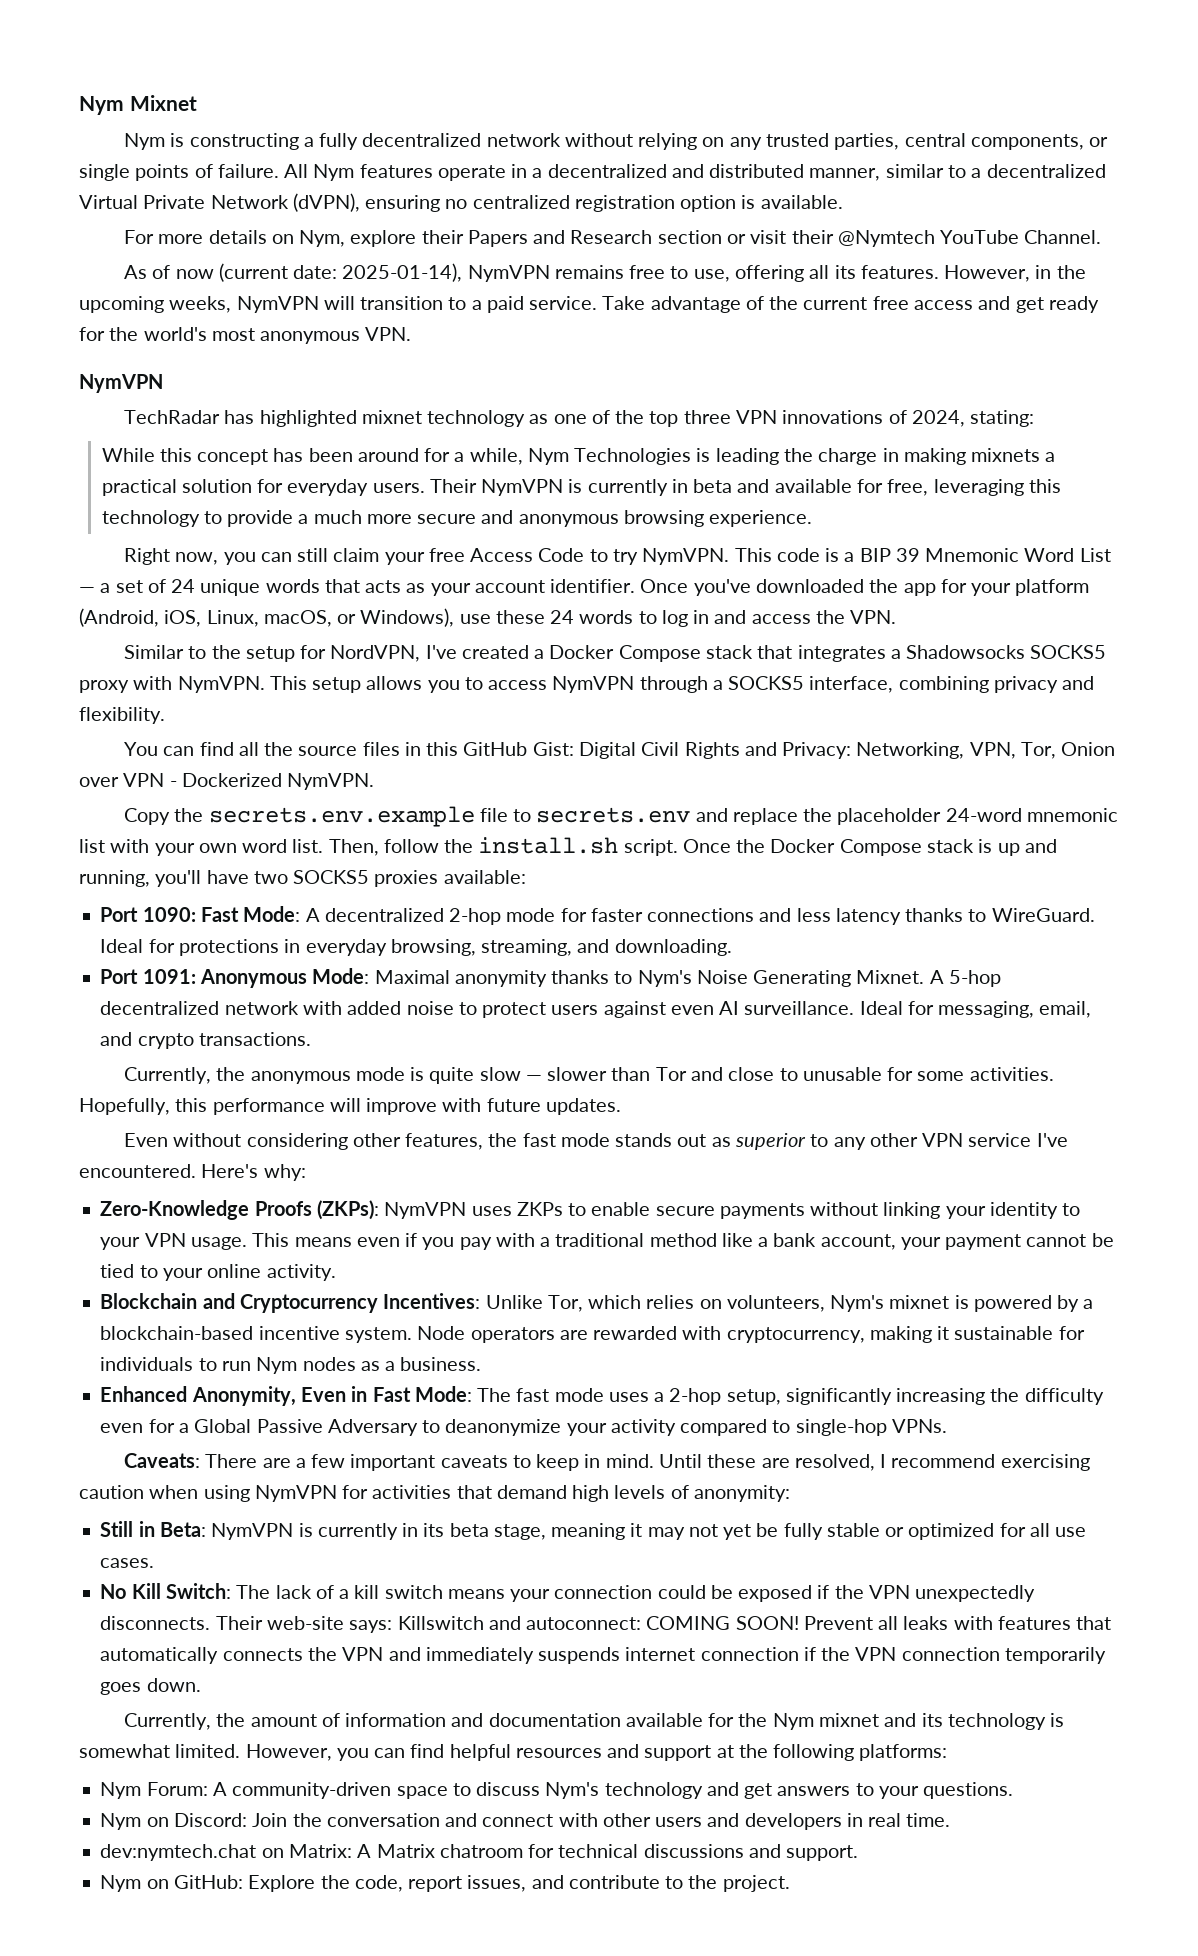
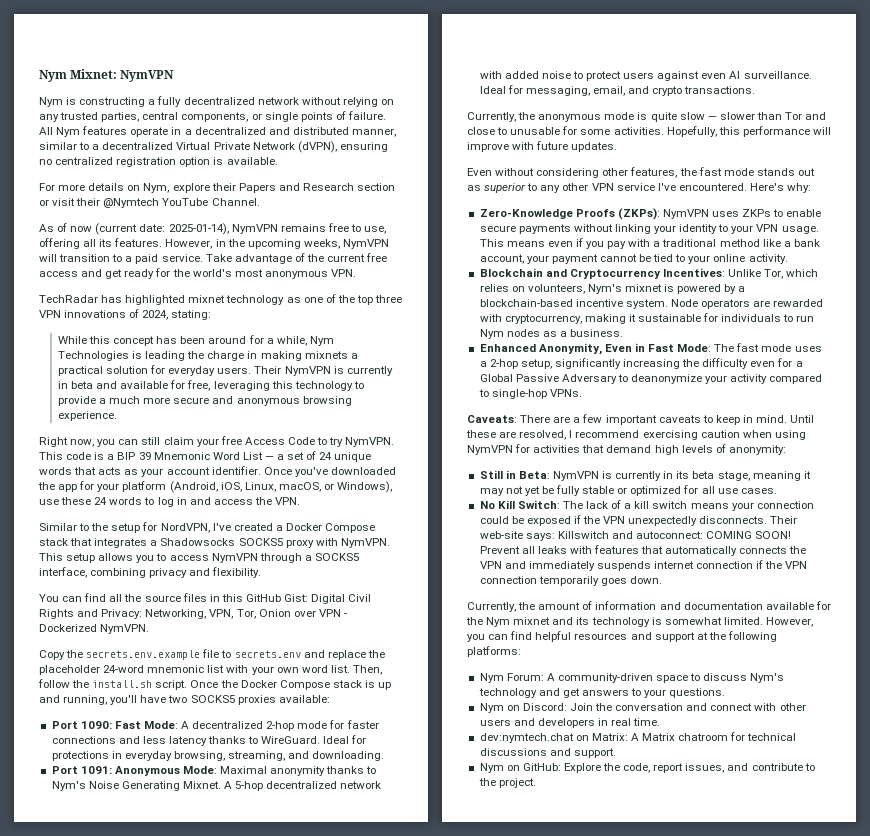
[79,95,197,115] Nym Mixnet -> [39,69,175,82] Nym Mixnet: NymVPN
[79,374,163,393] // NymVPN -> (356, 273) none

